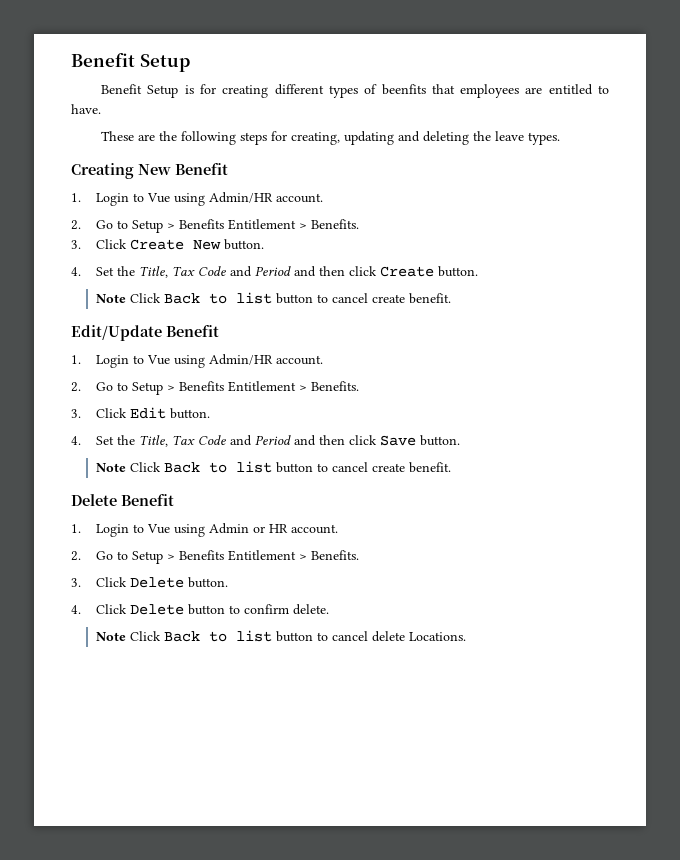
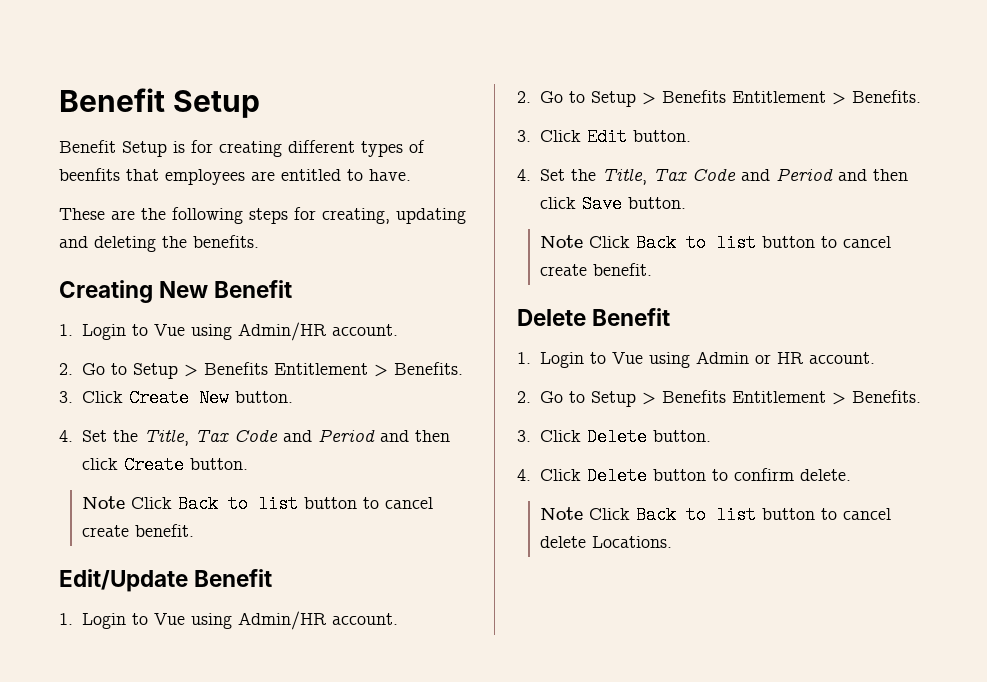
[495,131,561,145] leave types. -> [193,235,259,248] benefits.

